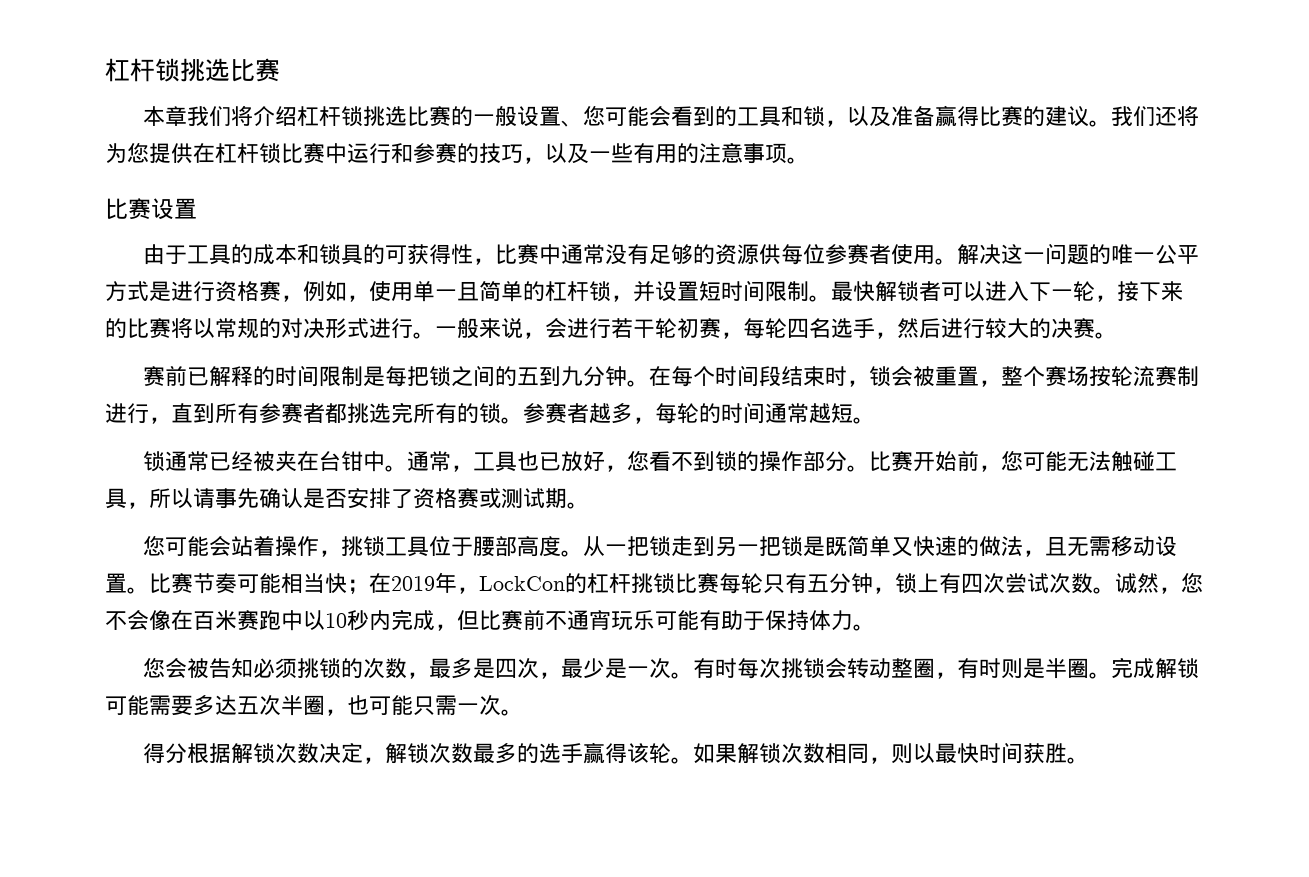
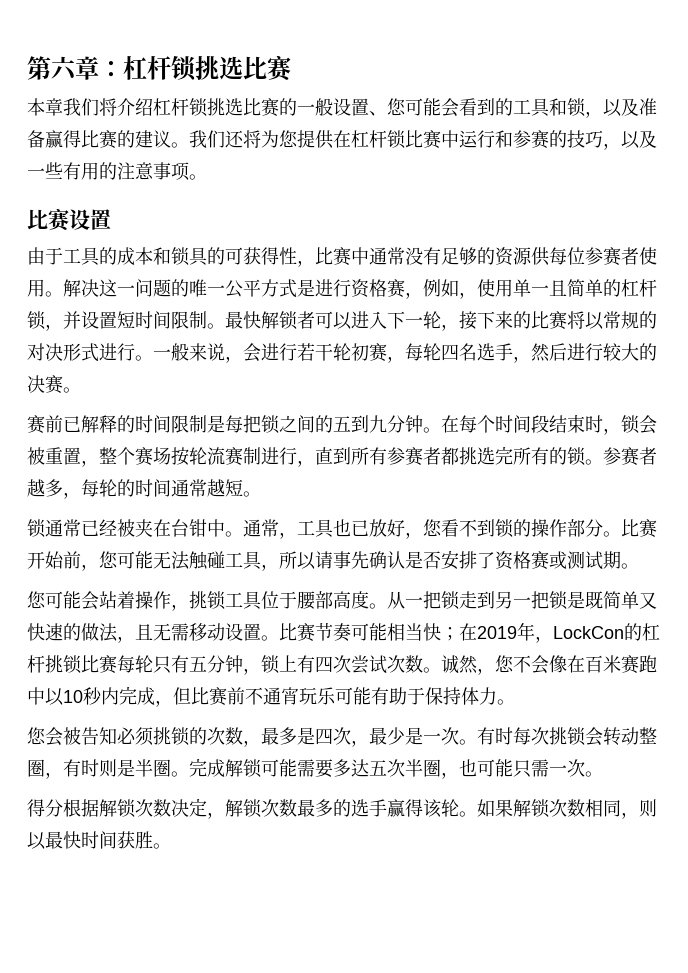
(105, 70) none -> [27,56,123,81] 第六章：

